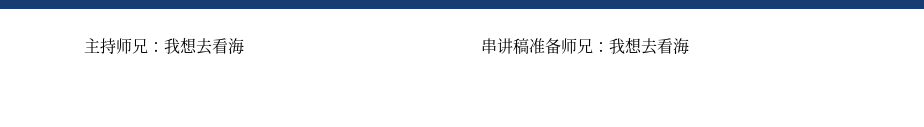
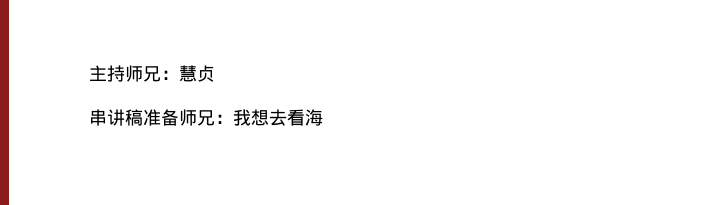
[164,37,244,55] 我想去看海 -> [179,65,215,82] 慧贞

